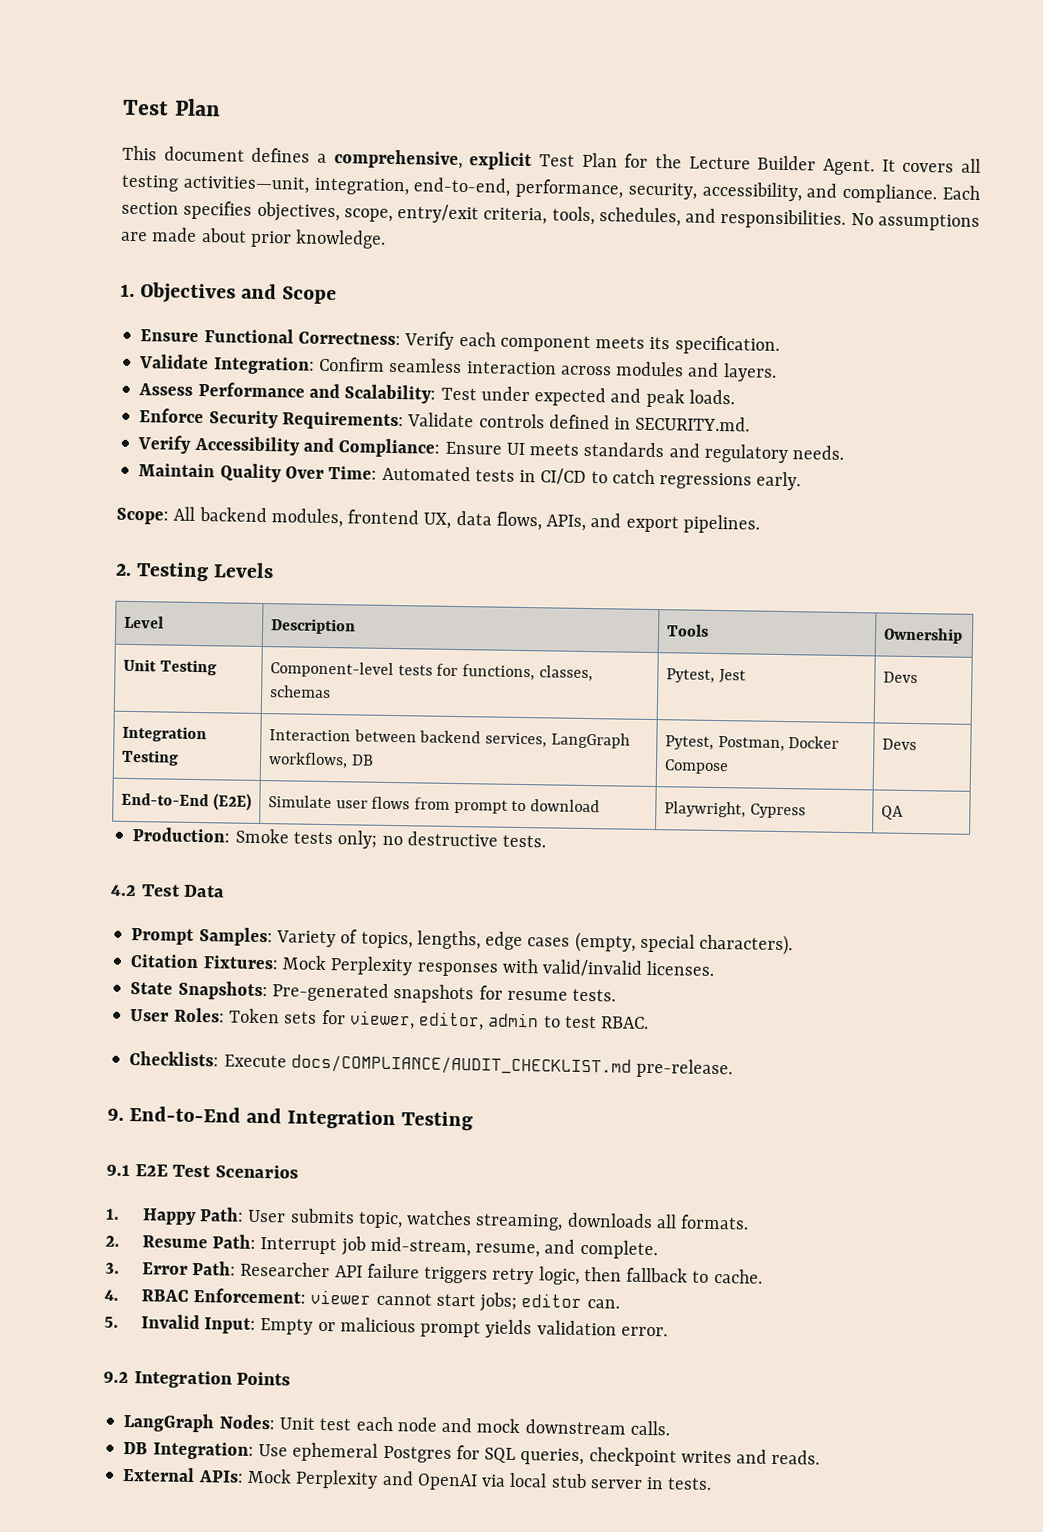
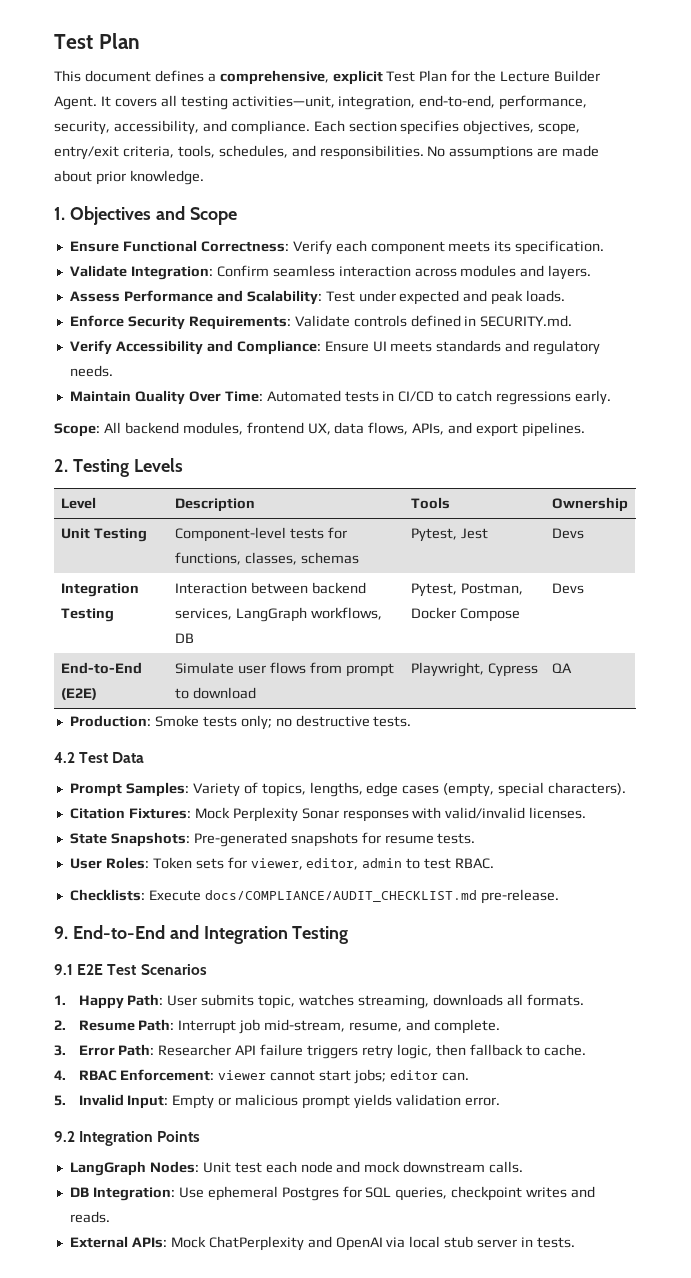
(414, 966) none -> [301,808,339,819] Sonar
[295,1469,379,1489] Perplexity -> [208,1236,304,1251] ChatPerplexity

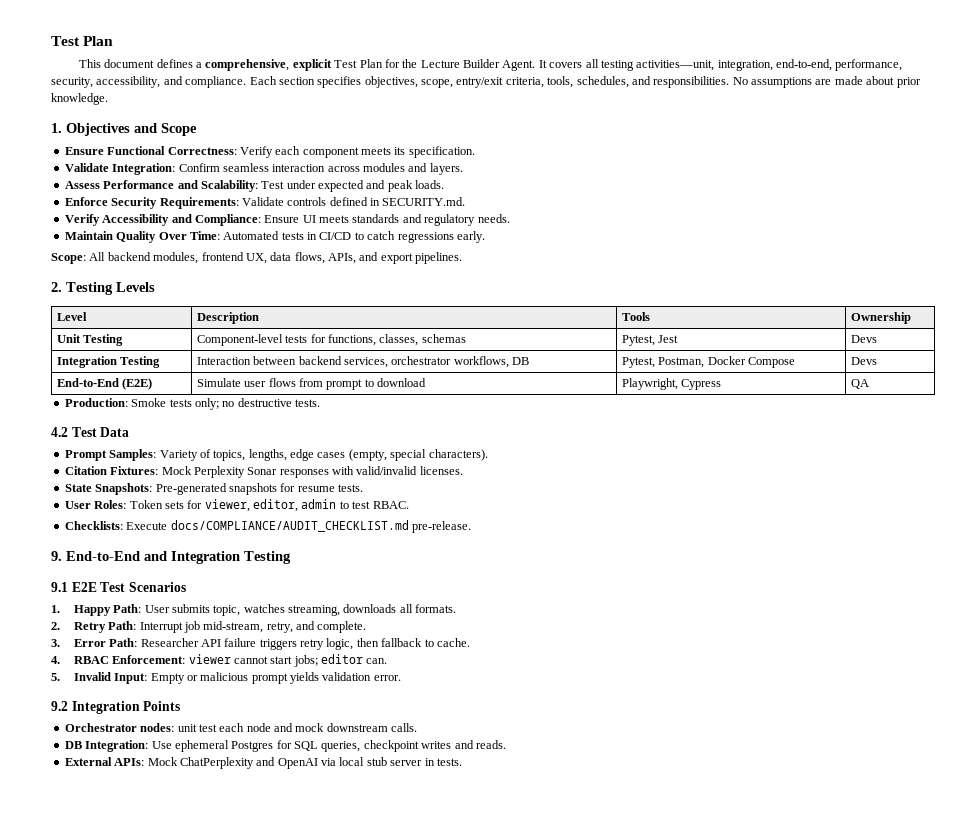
[235,607,307,622] LangGraph -> [391,356,452,365] orchestrator
[78,1020,135,1031] Resume -> [73,622,106,633] Retry
[349,1022,403,1032] resume, -> [266,622,293,633] retry,
[69,1161,231,1176] LangGraph Nodes: Unit -> [64,723,197,732] Orchestrator nodes: unit

